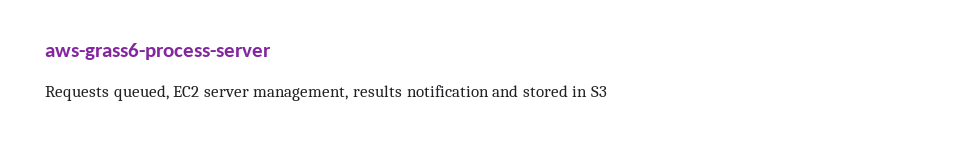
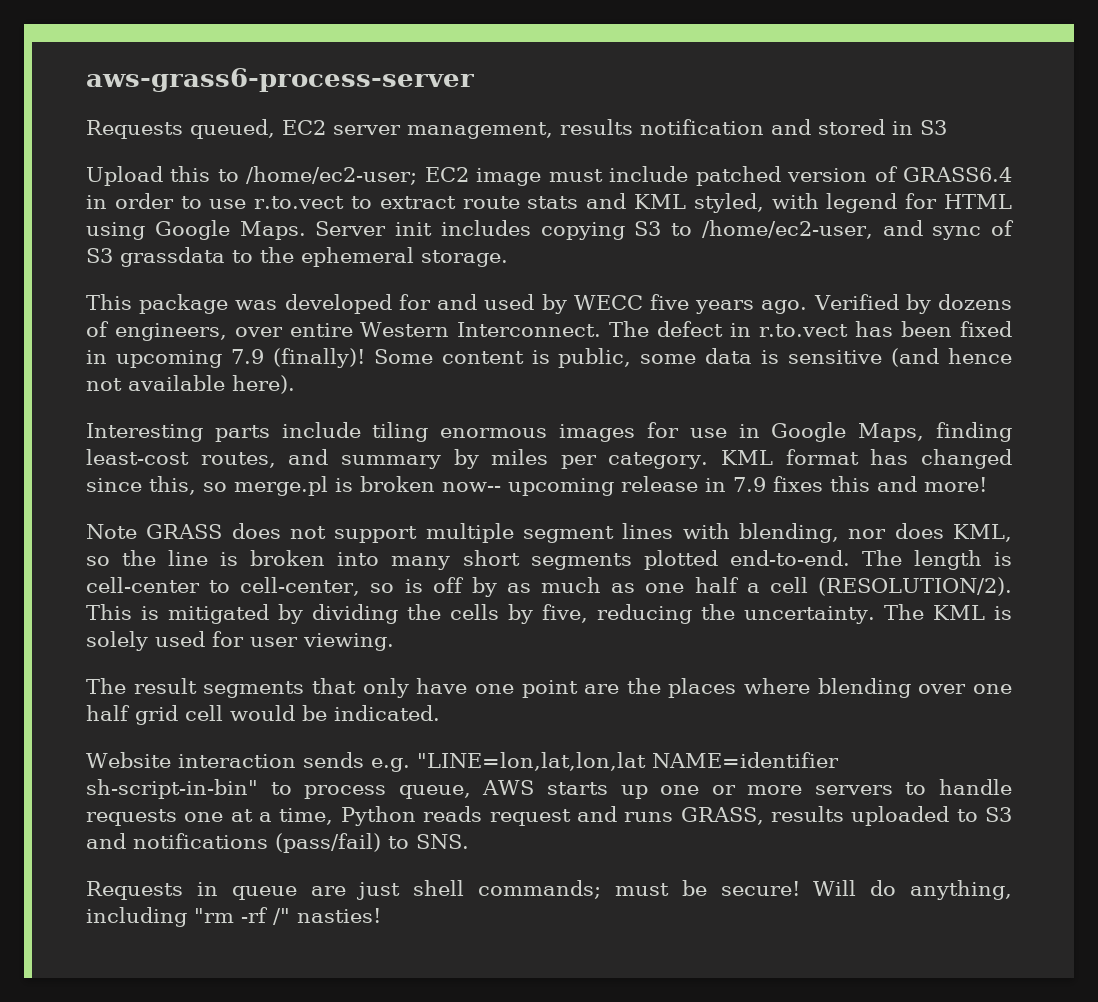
(607, 91) none -> [86,166,1013,186] [86,193,1013,213] [86,220,1014,240] [86,247,508,267] [86,294,1012,314] [86,321,1013,341] [86,348,1012,368] [86,375,295,394] [86,422,1013,442] [86,449,1012,469] [86,476,987,496] [86,523,1013,543] [86,550,1013,570] [86,577,1013,597] [86,604,1012,624] [86,631,394,651] [86,678,1012,698] [86,705,440,725] [86,752,839,772] [86,779,1012,799] [86,806,1013,826] [86,833,469,853] [86,880,1013,900] [86,907,381,927] // Upload this to /home/ec2-user; EC2 image must include patched version of GRASS6.4 in order to use r.to.vect to extract route stats and KML styled, with legend for HTML using Google Maps. Server init includes copying S3 to /home/ec2-user, and sync of S3 grassdata to the ephemeral storage. // This package was developed for and used by WECC five years ago. Verified by dozens of engineers, over entire Western Interconnect. The defect in r.to.vect has been fixed in upcoming 7.9 (finally)! Some content is public, some data is sensitive (and hence not available here). // Interesting parts include tiling enormous images for use in Google Maps, finding least-cost routes, and summary by miles per category. KML format has changed since this, so merge.pl is broken now-- upcoming release in 7.9 fixes this and more! // Note GRASS does not support multiple segment lines with blending, nor does KML, so the line is broken into many short segments plotted end-to-end. The length is cell-center to cell-center, so is off by as much as one half a cell (RESOLUTION/2). This is mitigated by dividing the cells by five, reducing the uncertainty. The KML is solely used for user viewing. // The result segments that only have one point are the places where blending over one half grid cell would be indicated. // Website interaction sends e.g. "LINE=lon,lat,lon,lat NAME=identifier sh-script-in-bin" to process queue, AWS starts up one or more servers to handle requests one at a time, Python reads request and runs GRASS, results uploaded to S3 and notifications (pass/fail) to SNS. // Requests in queue are just shell commands; must be secure! Will do anything, including "rm -rf /" nasties!

